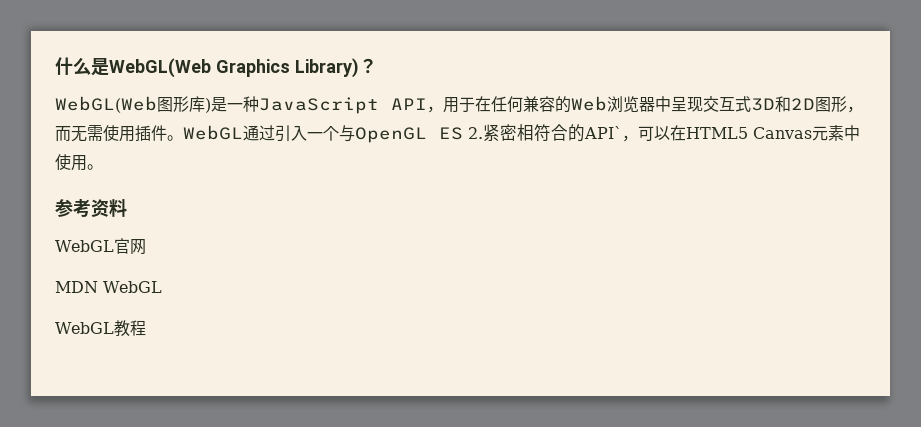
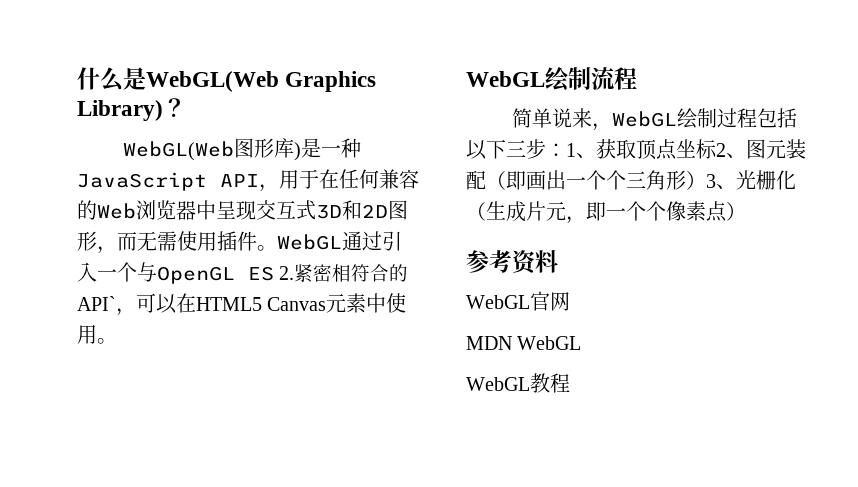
(103, 167) none -> [466,67,637,92] [511,108,797,131] [466,139,806,160] [466,170,796,190] [466,201,746,224] // WebGL绘制流程 // 简单说来，WebGL绘制过程包括以下三步：1、获取顶点坐标2、图元装配（即画出一个个三角形）3、光栅化（生成片元，即一个个像素点）

